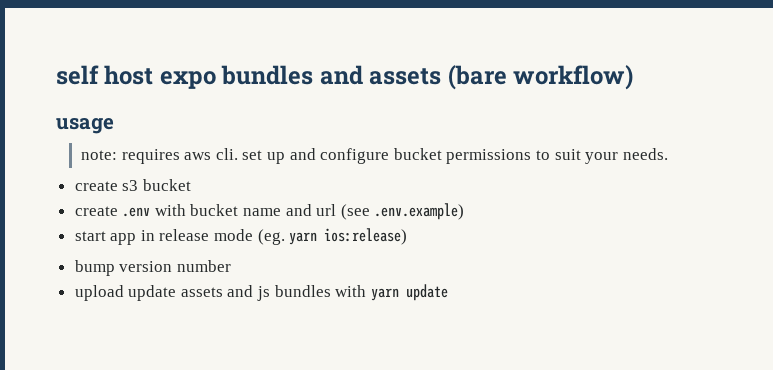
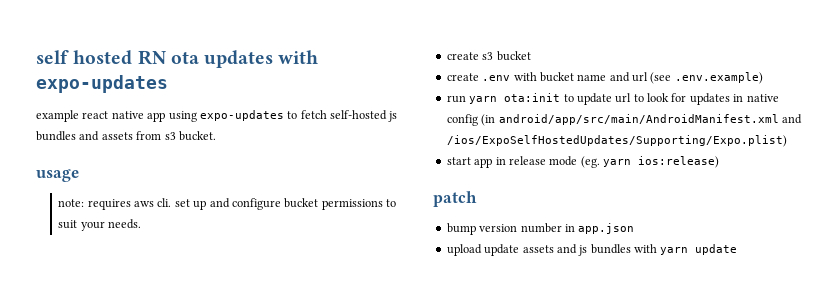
[104,65,634,90] host expo bundles and assets (bare workflow) -> [73,50,319,68] [36,75,168,93] [36,110,398,122] [36,131,216,141] hosted RN ota updates with expo-updates // example react native app using expo-updates to fetch self-hosted js bundles and assets from s3 bucket.
(465, 211) none -> [446,93,779,105] [446,114,802,126] [446,135,787,147] // run yarn ota:init to update url to look for updates in native config (in android/app/src/main/AndroidManifest.xml and /ios/ExpoSelfHostedUpdates/Supporting/Expo.plist)
(408, 236) none -> [433,191,477,207] // patch
(231, 266) none -> [564,223,635,234] in app.json

